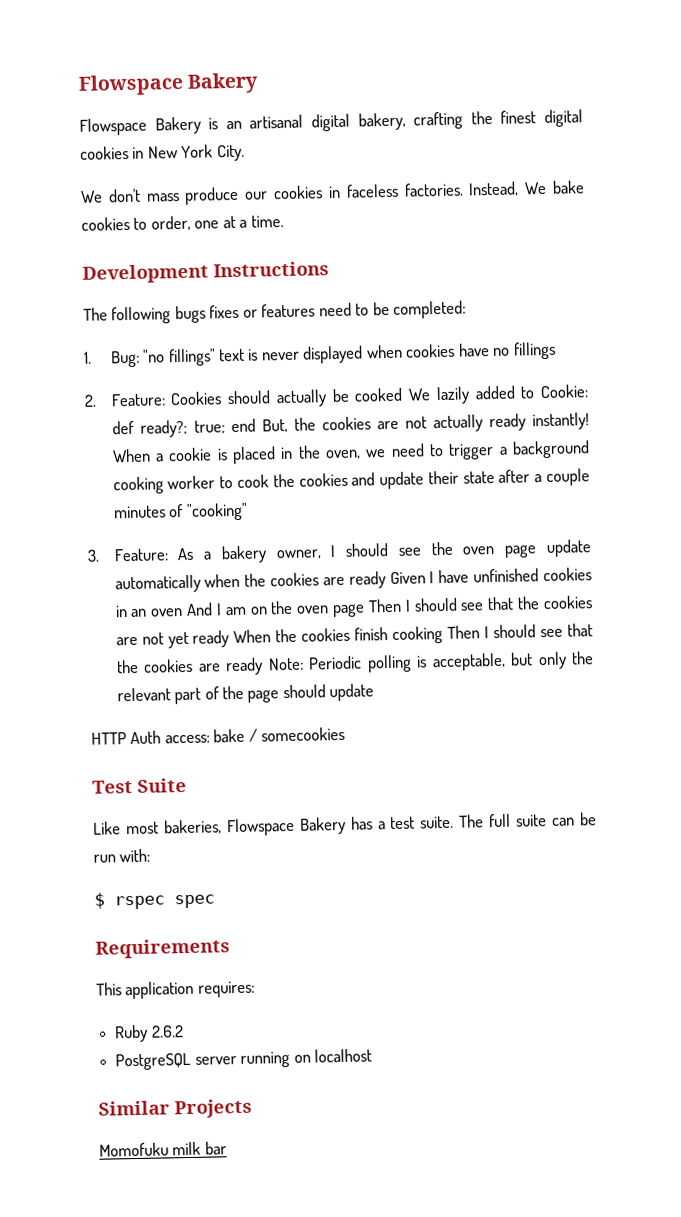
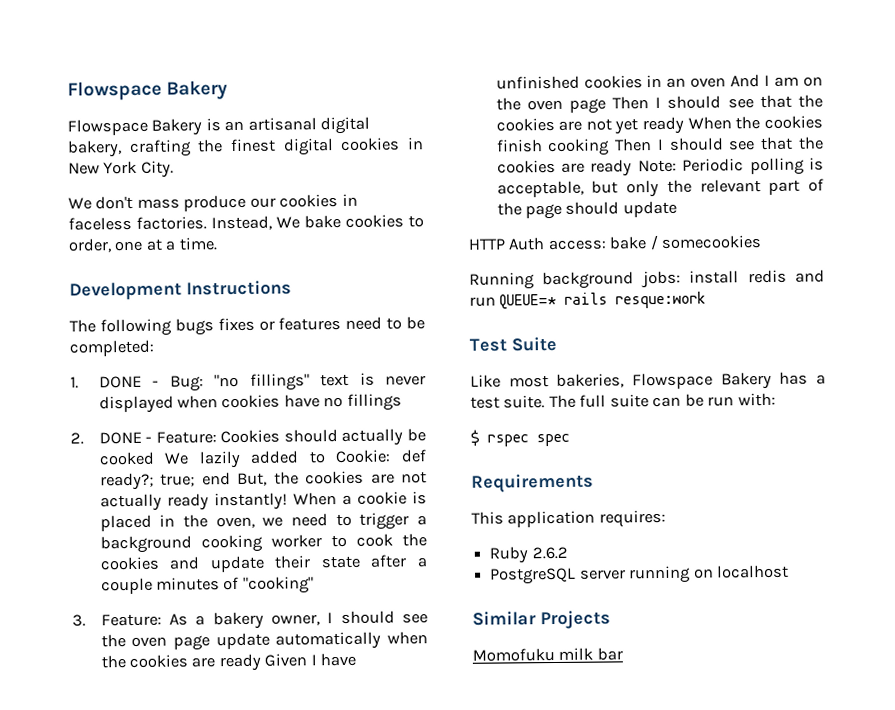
(92, 357) none -> [98,375,160,389] DONE -
(97, 400) none -> [98,431,153,445] DONE -
(346, 734) none -> [469,269,825,290] [469,291,707,310] // Running background jobs: install redis and run QUEUE=* rails resque:work

